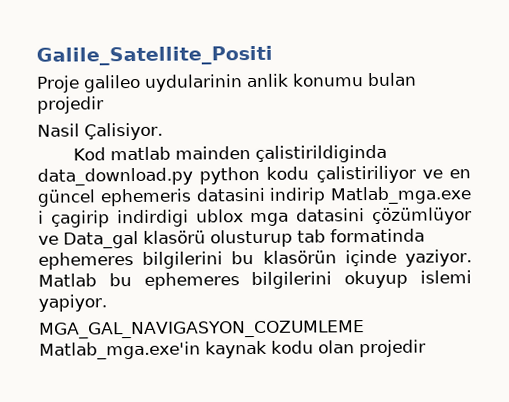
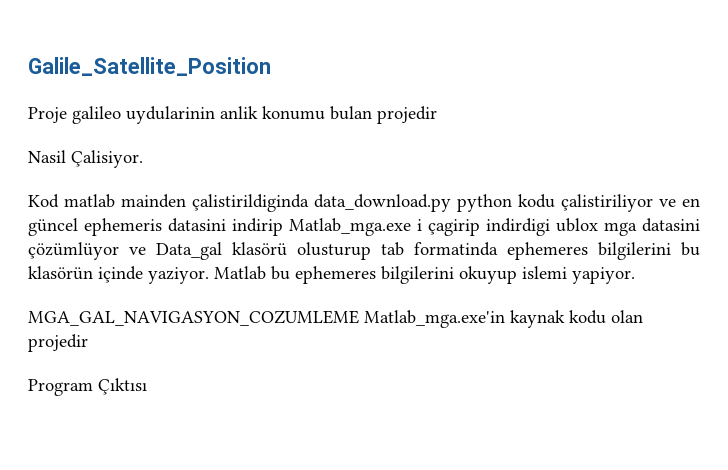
[36,45,273,66] Galile_Satellite_Positi -> [28,57,271,76] Galile_Satellite_Position
(426, 348) none -> [28,378,147,396] // Program Çıktısı

